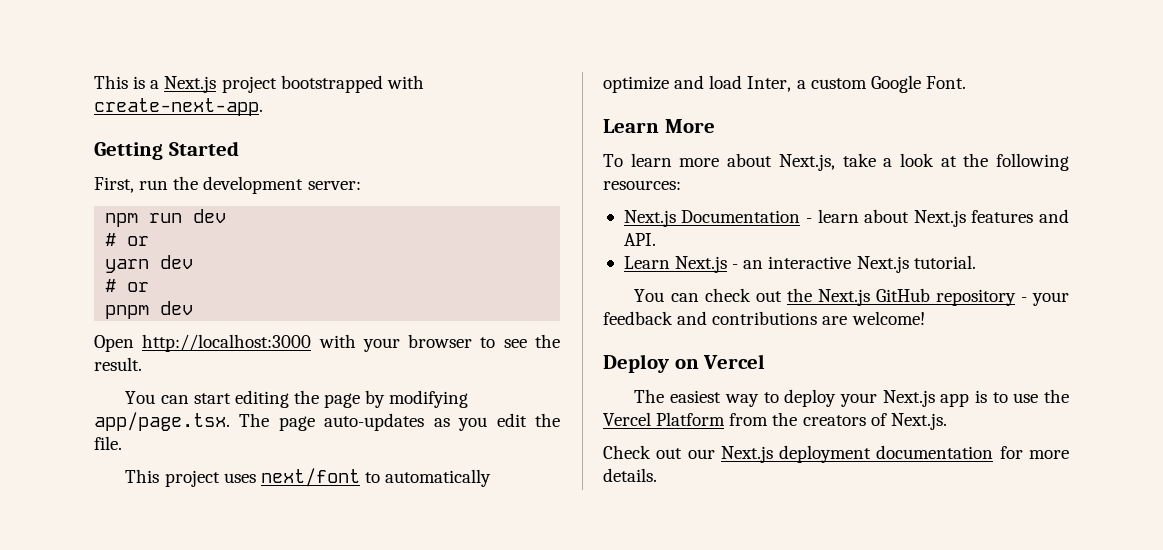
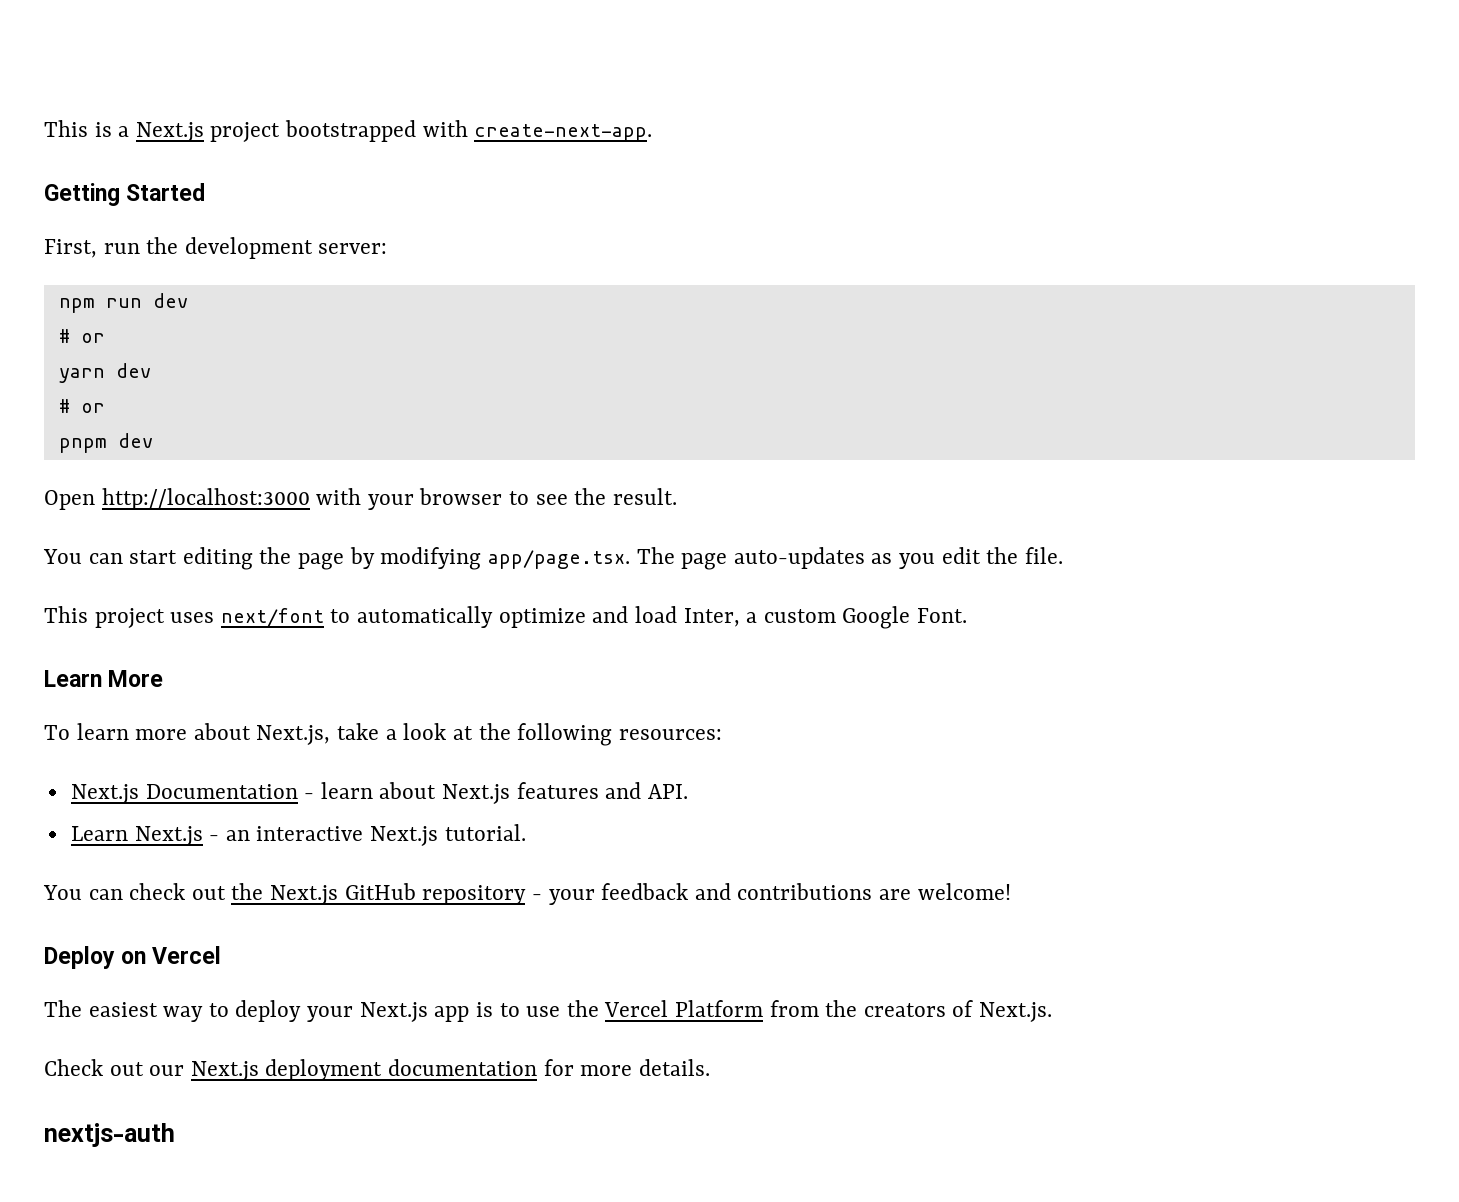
(657, 475) none -> [44,1123,175,1147] // nextjs-auth

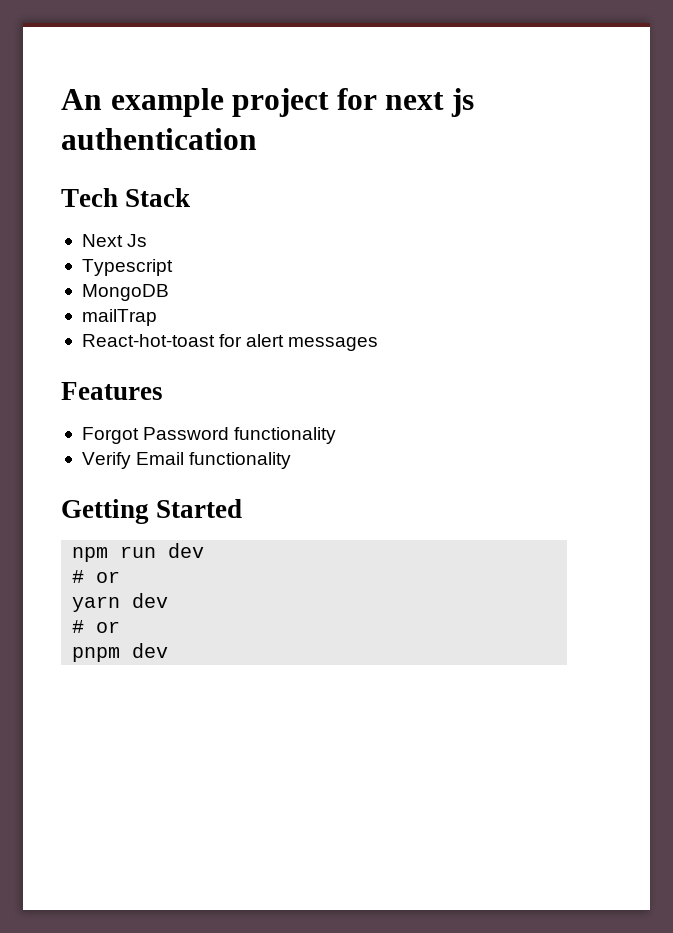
[44,120,653,142] [44,183,206,206] [44,237,388,259] This is a Next.js project bootstrapped with create-next-app. // Getting Started // First, run the development server: -> [61,88,474,117] [61,128,257,150] [61,188,191,207] [81,234,148,247] [81,259,173,276] [81,284,169,301] [81,309,157,326] [81,334,379,351] [61,382,163,400] [81,427,337,444] [81,452,292,469] [61,499,243,524] An example project for next js authentication // Tech Stack // Next Js // Typescript // MongoDB // mailTrap // React-hot-toast for alert messages // Features // Forgot Password functionality // Verify Email functionality // Getting Started
[44,488,677,510] [43,547,1063,570] [44,606,967,629] [44,670,164,687] [44,723,722,746] [70,782,688,804] [70,824,526,846] [43,883,1011,905] [44,946,222,969] [44,1000,1053,1022] [44,1059,710,1081] [44,1123,175,1147] // Open http://localhost:3000 with your browser to see the result. // You can start editing the page by modifying app/page.tsx. The page auto-updates as you edit the file. // This project uses next/font to automatically optimize and load Inter, a custom Google Font. // Learn More // To learn more about Next.js, take a look at the following resources: // Next.js Documentation - learn about Next.js features and API. // Learn Next.js - an interactive Next.js tutorial. // You can check out the Next.js GitHub repository - your feedback and contributions are welcome! // Deploy on Vercel // The easiest way to deploy your Next.js app is to use the Vercel Platform from the creators of Next.js. // Check out our Next.js deployment documentation for more details. // nextjs-auth -> (169, 650) none

